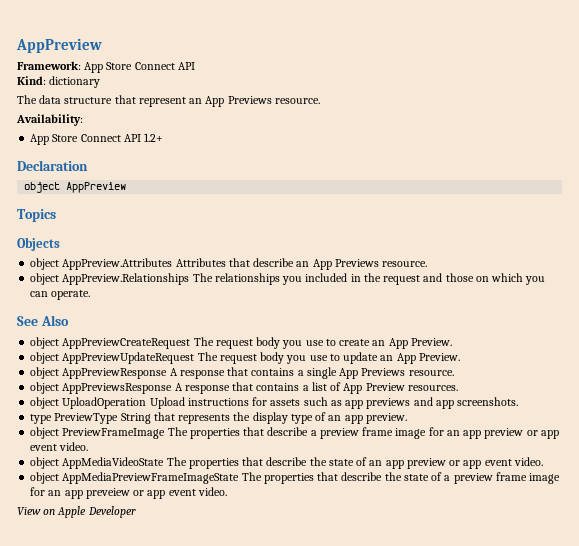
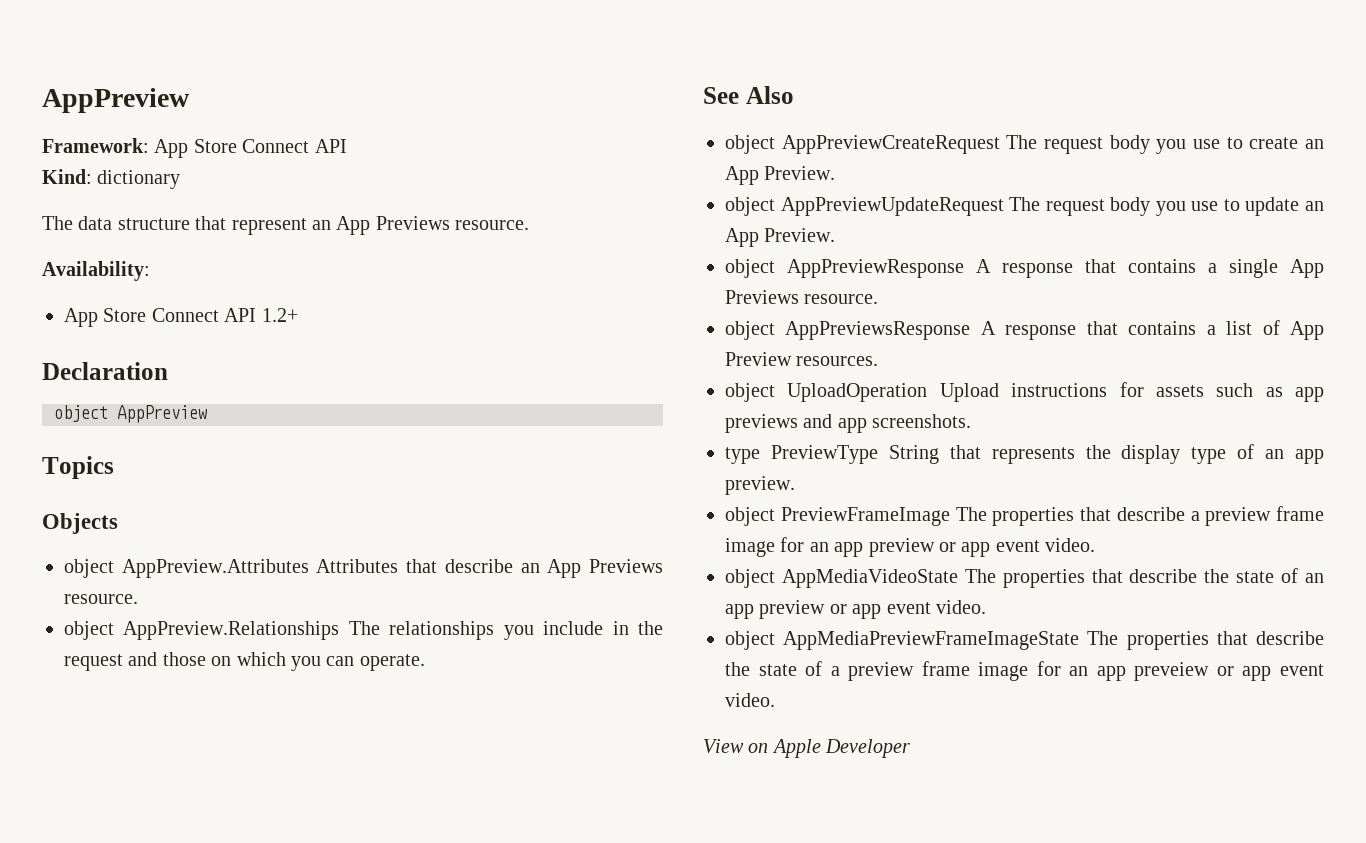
[305,273,348,282] included -> [543,621,604,635] include

